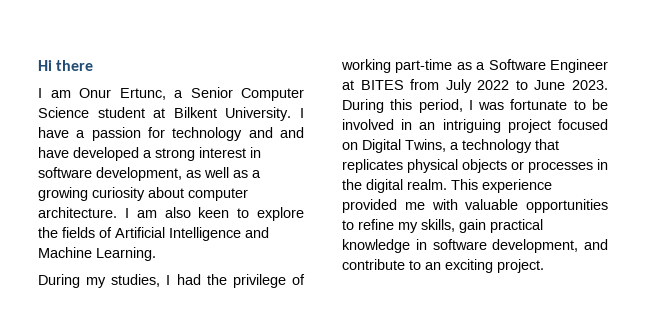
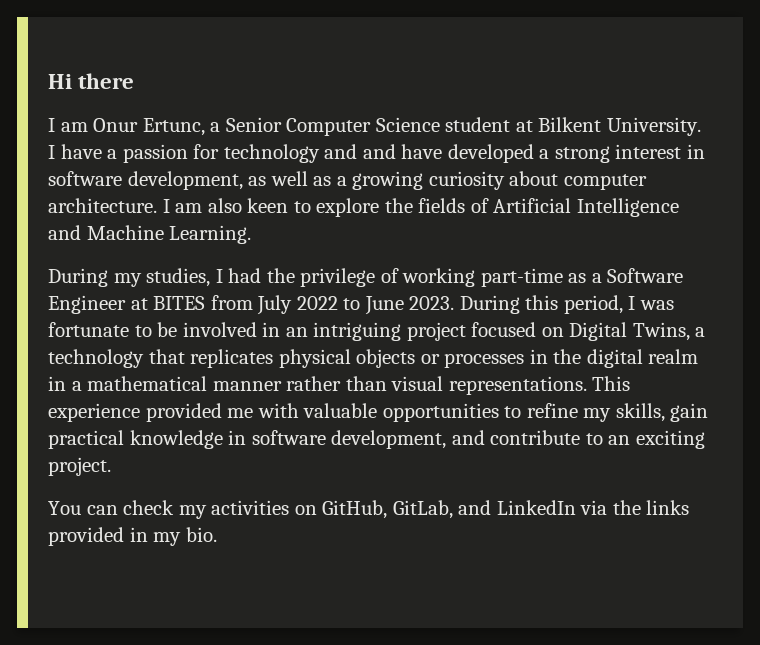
[407,179,447,190] realm. -> [648,349,699,364] [48,376,587,395] realm in a mathematical manner rather than visual representations.
(544, 266) none -> [48,500,690,519] [48,527,217,546] // You can check my activities on GitHub, GitLab, and LinkedIn via the links provided in my bio.

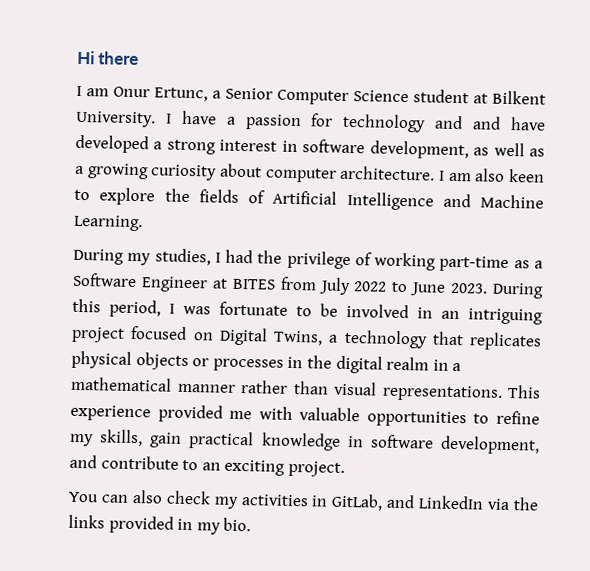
(118, 510) none -> [131,489,163,504] also
[294,500,388,519] on GitHub, -> [311,495,329,507] in

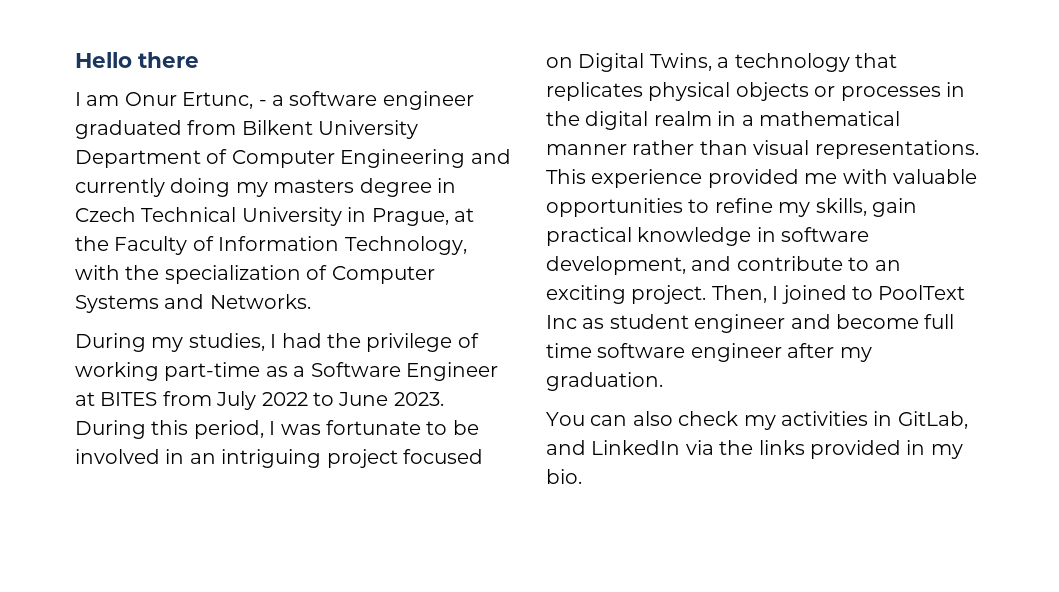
[77,50,95,65] Hi -> [75,52,132,68] Hello
[212,87,546,105] [75,110,547,133] [75,134,546,160] [75,163,545,183] [74,187,544,211] [74,214,143,232] a Senior Computer Science student at Bilkent University. I have a passion for technology and and have developed a strong interest in software development, as well as a growing curiosity about computer architecture. I am also keen to explore the fields of Artificial Intelligence and Machine Learning. -> [258,91,474,110] [75,120,419,139] [75,149,511,168] [75,178,456,197] [75,207,474,226] [75,236,467,255] [75,265,435,284] [75,294,311,313] - a software engineer graduated from Bilkent University Department of Computer Engineering and currently doing my masters degree in Czech Technical University in Prague, at the Faculty of Information Technology, with the specialization of Computer Systems and Networks.
(345, 468) none -> [711,285,966,304] [546,314,955,333] [546,343,872,362] [546,372,663,391] Then, I joined to PoolText Inc as student engineer and become full time software engineer after my graduation.

